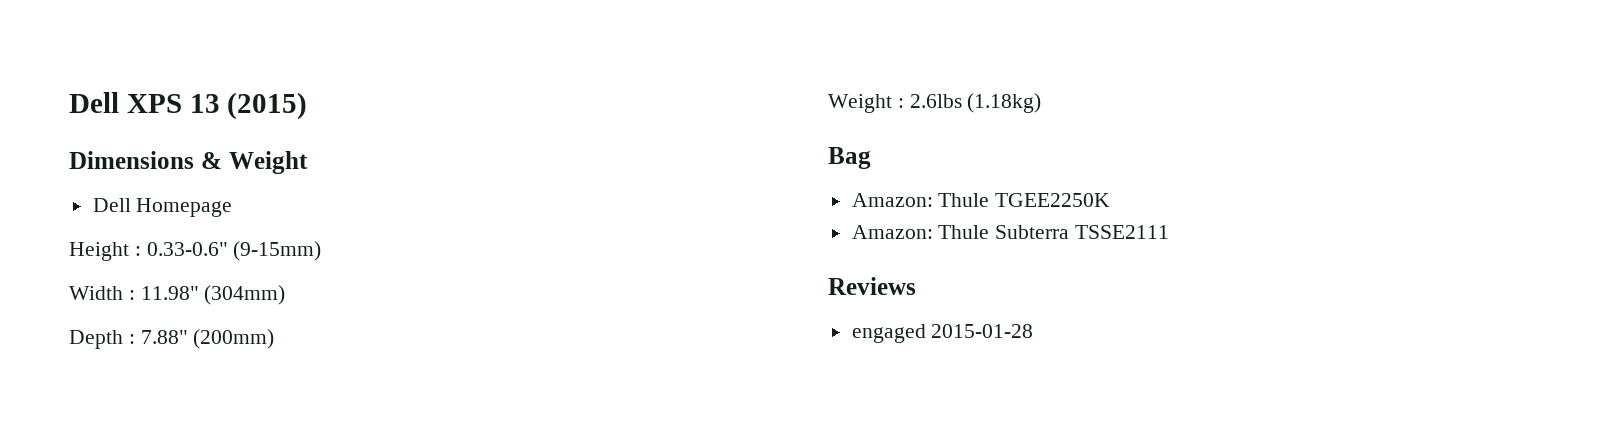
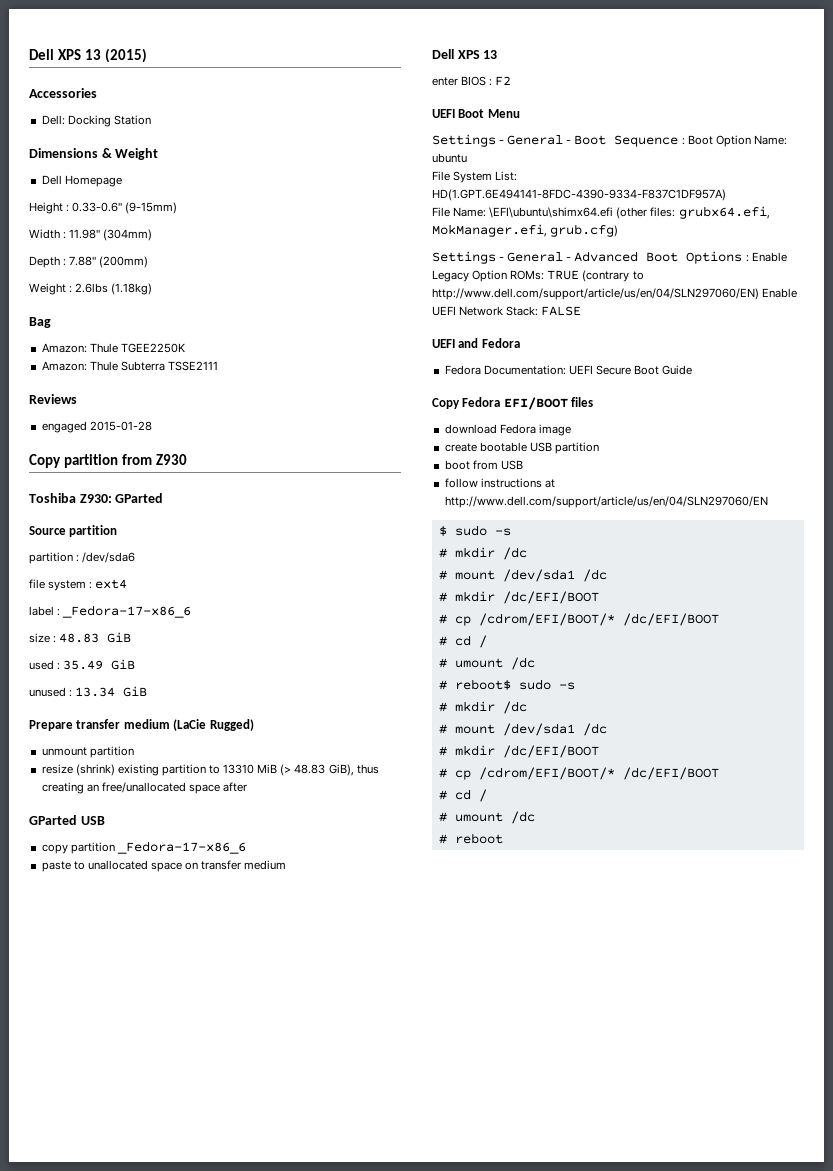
(308, 106) none -> [29,88,97,98] [41,115,151,127] // Accessories // Dell: Docking Station
(1034, 331) none -> [29,454,187,468] [29,493,164,503] [29,525,118,537] [29,552,136,564] [29,579,128,591] [29,605,192,618] [29,632,132,643] [29,659,136,670] [29,686,148,697] [29,719,254,731] [41,746,134,758] [41,764,379,776] [41,782,248,794] [29,815,105,825] [41,841,246,854] [41,860,287,872] [432,49,498,59] [432,76,512,86] [432,109,520,118] [432,134,787,147] [432,153,467,163] [432,171,518,183] [432,189,726,201] [432,206,770,219] [432,224,619,237] [432,251,787,264] [432,270,644,282] [432,288,798,300] [432,306,582,316] [432,338,520,348] [444,365,693,375] [432,397,594,410] [444,424,571,436] [444,442,599,454] [444,460,523,470] [444,478,555,488] [444,496,768,508] [438,525,511,536] [438,547,527,560] [438,569,607,582] [438,591,599,604] [438,613,719,626] [438,635,487,648] [438,657,535,670] [438,679,575,690] [438,701,527,714] [438,723,607,736] [438,745,599,758] [438,767,719,780] [438,789,487,802] [438,811,535,824] [438,833,503,844] // Copy partition from Z930 // Toshiba Z930: GParted // Source partition // partition : /dev/sda6 // file system : ext4 // label : _Fedora-17-x86_6 // size : 48.83 GiB // used : 35.49 GiB // unused : 13.34 GiB // Prepare transfer medium (LaCie Rugged) // unmount partition // resize (shrink) existing partition to 13310 MiB (> 48.83 GiB), thus creating an free/unallocated space after // GParted USB // copy partition _Fedora-17-x86_6 // paste to unallocated space on transfer medium // Dell XPS 13 // enter BIOS : F2 // UEFI Boot Menu // Settings - General - Boot Sequence : Boot Option Name: ubuntu // File System List: HD(1.GPT.6E494141-8FDC-4390-9334-F837C1DF957A) // File Name: \EFI\ubuntu\shimx64.efi (other files: grubx64.efi, MokManager.efi, grub.cfg) // Settings - General - Advanced Boot Options : Enable Legacy Option ROMs: TRUE (contrary to http://www.dell.com/support/article/us/en/04/SLN297060/EN) Enable UEFI Network Stack: FALSE // UEFI and Fedora // Fedora Documentation: UEFI Secure Boot Guide // Copy Fedora EFI/BOOT files // download Fedora image // create bootable USB partition // boot from USB // follow instructions at http://www.dell.com/support/article/us/en/04/SLN297060/EN // $ sudo –s // # mkdir /dc // # mount /dev/sda1 /dc // # mkdir /dc/EFI/BOOT // # cp /cdrom/EFI/BOOT/* /dc/EFI/BOOT // # cd / // # umount /dc // # reboot$ sudo –s // # mkdir /dc // # mount /dev/sda1 /dc // # mkdir /dc/EFI/BOOT // # cp /cdrom/EFI/BOOT/* /dc/EFI/BOOT // # cd / // # umount /dc // # reboot

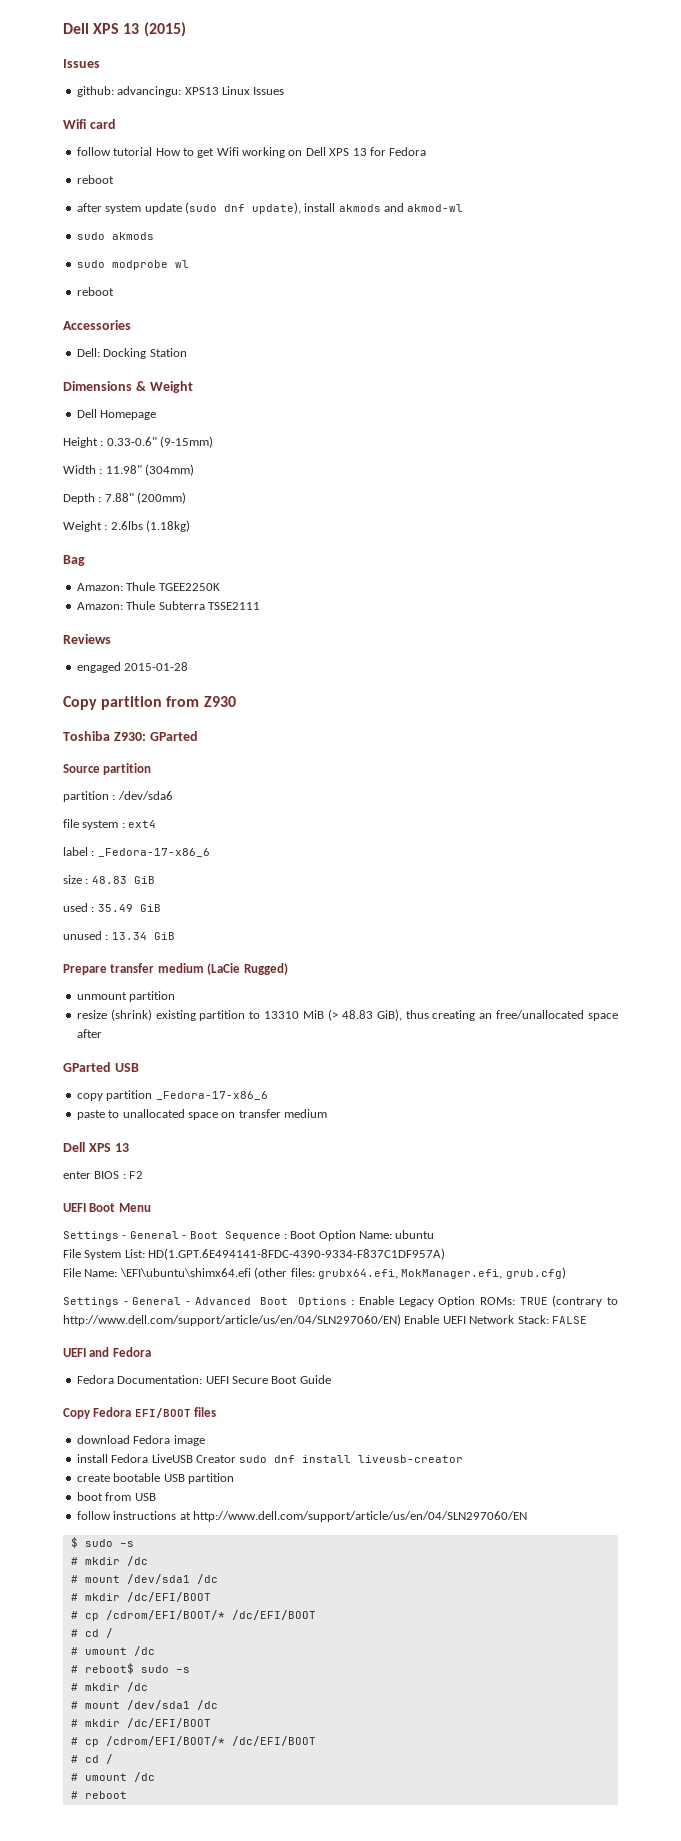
(147, 55) none -> [63,59,100,68] [76,86,285,97] [63,119,116,129] [76,147,427,158] [76,175,114,184] [76,202,464,214] [76,232,154,240] [76,260,189,270] [76,287,114,296] // Issues // github: advancingu: XPS13 Linux Issues // Wifi card // follow tutorial How to get Wifi working on Dell XPS 13 for Fedora // reboot // after system update (sudo dnf update), install akmods and akmod-wl // sudo akmods // sudo modprobe wl // reboot
(571, 430) none -> [76,1454,464,1463] // install Fedora LiveUSB Creator sudo dnf install liveusb-creator

